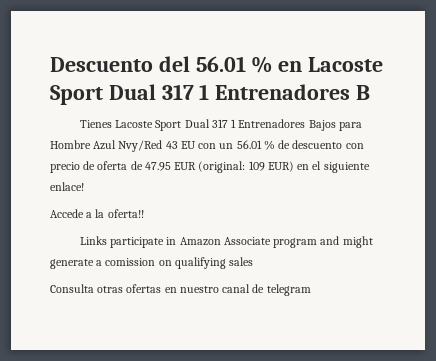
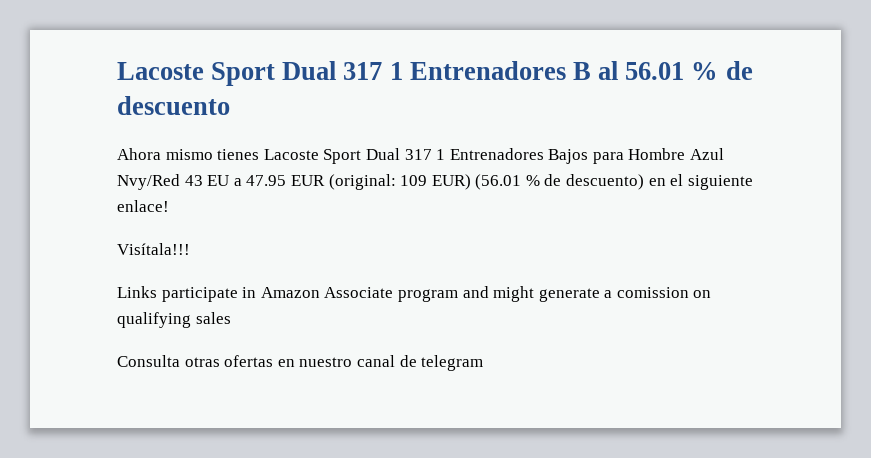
[50,56,303,73] Descuento del 56.01 % en -> (117, 71) none
[79,120,112,128] // Tienes -> [598,61,753,80] [117,96,230,115] [117,148,260,160] al 56.01 % de descuento // Ahora mismo tienes
[198,140,364,150] [50,161,143,173] con un 56.01 % de descuento con precio de oferta de -> [233,178,242,186] a
(294, 166) none -> [475,174,645,190] (56.01 % de descuento)
[50,209,144,218] Accede a la oferta!! -> [117,243,190,255] Visítala!!!

